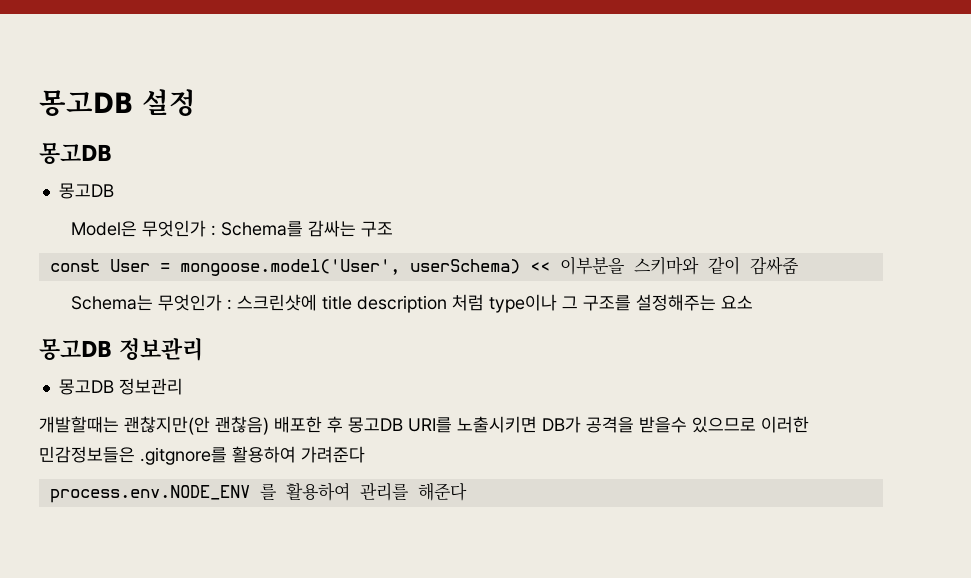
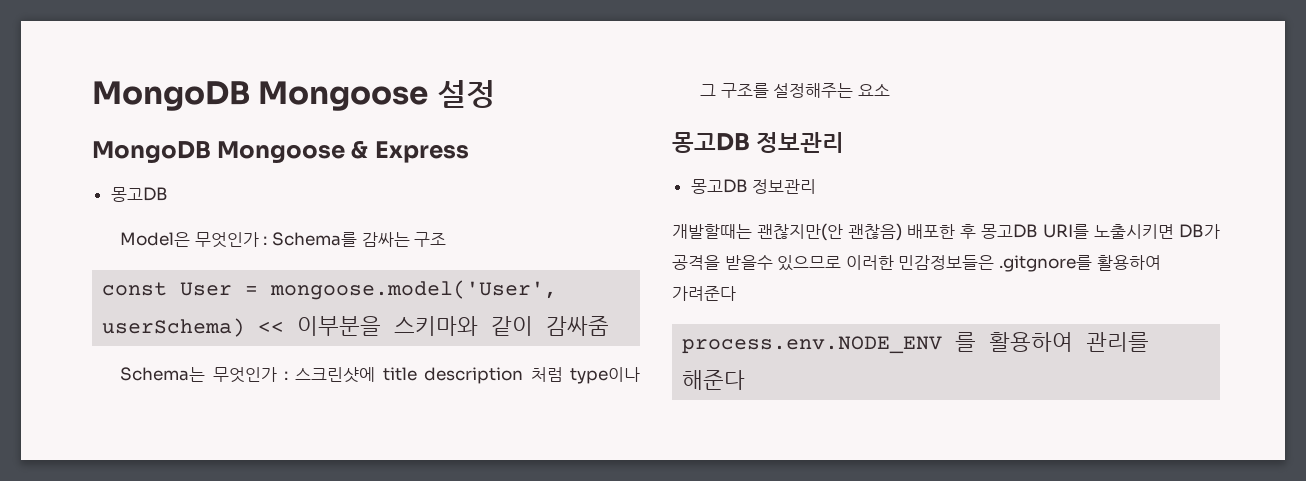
[39,90,133,116] 몽고DB -> [92,81,429,111] MongoDB Mongoose
[39,142,112,164] 몽고DB -> [92,140,469,164] MongoDB Mongoose & Express

